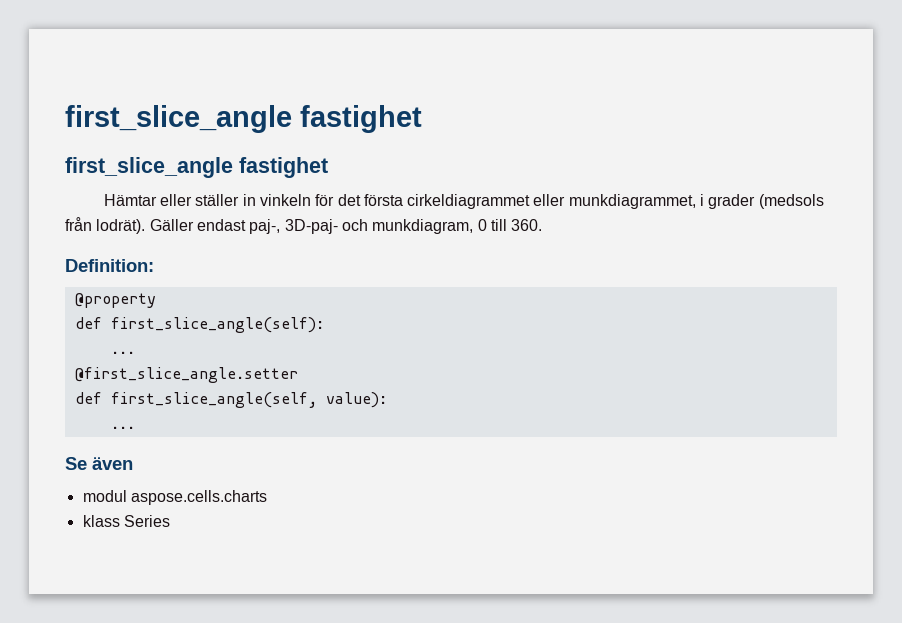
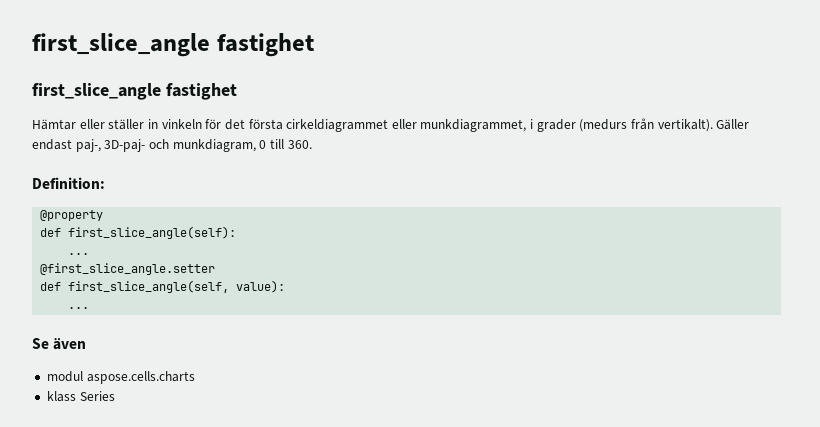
[758,194,824,209] [65,217,146,234] (medsols från lodrät). -> [579,118,713,132] (medurs från vertikalt).

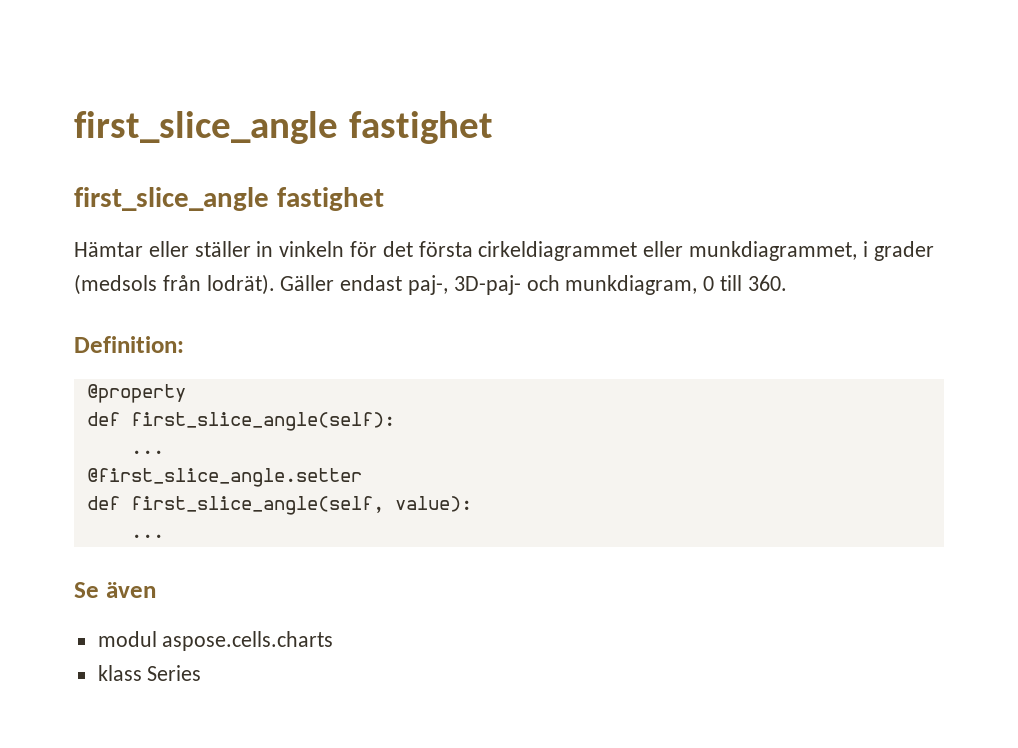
[579,118,713,132] (medurs från vertikalt). -> [74,274,275,295] (medsols från lodrät).

